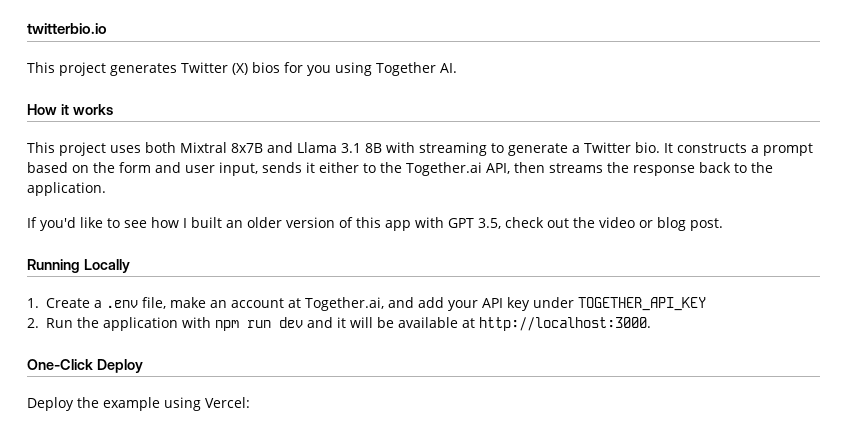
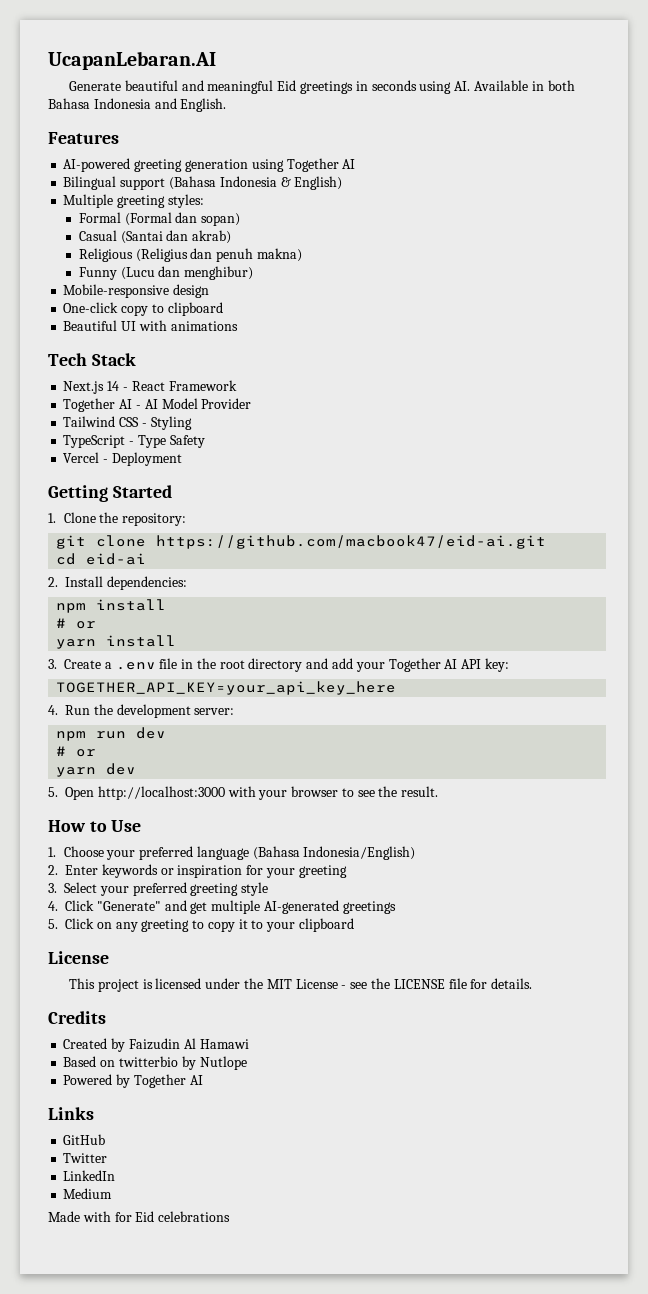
[27,23,107,34] [27,62,457,76] [27,104,113,115] [27,142,813,156] [27,162,773,176] [27,182,106,196] [27,217,723,231] [27,259,130,273] [27,297,706,311] [27,317,651,331] [27,359,143,373] [27,397,250,411] twitterbio.io // This project generates Twitter (X) bios for you using Together AI. // How it works // This project uses both Mixtral 8x7B and Llama 3.1 8B with streaming to generate a Twitter bio. It constructs a prompt based on the form and user input, sends it either to the Together.ai API, then streams the response back to the application. // If you'd like to see how I built an older version of this app with GPT 3.5, check out the video or blog post. // Running Locally // 1. Create a .env file, make an account at Together.ai, and add your API key under TOGETHER_API_KEY // 2. Run the application with npm run dev and it will be available at http://localhost:3000. // One-Click Deploy // Deploy the example using Vercel: -> [48,51,216,70] [69,80,575,94] [48,98,227,112] [48,132,119,144] [63,158,356,172] [63,176,343,190] [63,194,204,208] [78,212,241,226] [78,230,232,244] [78,248,303,262] [78,266,254,280] [63,284,210,298] [63,302,223,316] [63,320,238,331] [48,353,136,366] [63,380,237,394] [63,398,252,412] [63,416,192,430] [63,435,205,448] [63,452,182,466] [48,485,172,502] [48,512,187,526] [56,535,547,549] [56,553,147,565] [48,576,187,590] [56,599,167,613] [56,618,97,629] [56,635,177,649] [48,658,509,672] [56,681,397,695] [48,704,235,718] [56,727,167,741] [56,746,97,757] [56,763,137,777] [48,786,439,800] [48,820,142,832] [48,846,416,860] [48,864,347,878] [48,882,269,896] [48,900,396,914] [48,918,355,932] [48,951,109,964] [69,978,533,992] [48,1011,106,1024] [63,1038,249,1052] [63,1056,247,1070] [63,1074,203,1088] [48,1107,94,1120] [63,1134,106,1145] [63,1153,108,1163] [63,1170,116,1181] [63,1188,113,1199] [48,1211,231,1222] UcapanLebaran.AI // Generate beautiful and meaningful Eid greetings in seconds using AI. Available in both Bahasa Indonesia and English. // Features // AI-powered greeting generation using Together AI // Bilingual support (Bahasa Indonesia & English) // Multiple greeting styles: // Formal (Formal dan sopan) // Casual (Santai dan akrab) // Religious (Religius dan penuh makna) // Funny (Lucu dan menghibur) // Mobile-responsive design // One-click copy to clipboard // Beautiful UI with animations // Tech Stack // Next.js 14 - React Framework // Together AI - AI Model Provider // Tailwind CSS - Styling // TypeScript - Type Safety // Vercel - Deployment // Getting Started // 1. Clone the repository: // git clone https://github.com/macbook47/eid-ai.git // cd eid-ai // 2. Install dependencies: // npm install // # or // yarn install // 3. Create a .env file in the root directory and add your Together AI API key: // TOGETHER_API_KEY=your_api_key_here // 4. Run the development server: // npm run dev // # or // yarn dev // 5. Open http://localhost:3000 with your browser to see the result. // How to Use // 1. Choose your preferred language (Bahasa Indonesia/English) // 2. Enter keywords or inspiration for your greeting // 3. Select your preferred greeting style // 4. Click "Generate" and get multiple AI-generated greetings // 5. Click on any greeting to copy it to your clipboard // License // This project is licensed under the MIT License - see the LICENSE file for details. // Credits // Created by Faizudin Al Hamawi // Based on twitterbio by Nutlope // Powered by Together AI // Links // GitHub // Twitter // LinkedIn // Medium // Made with for Eid celebrations

